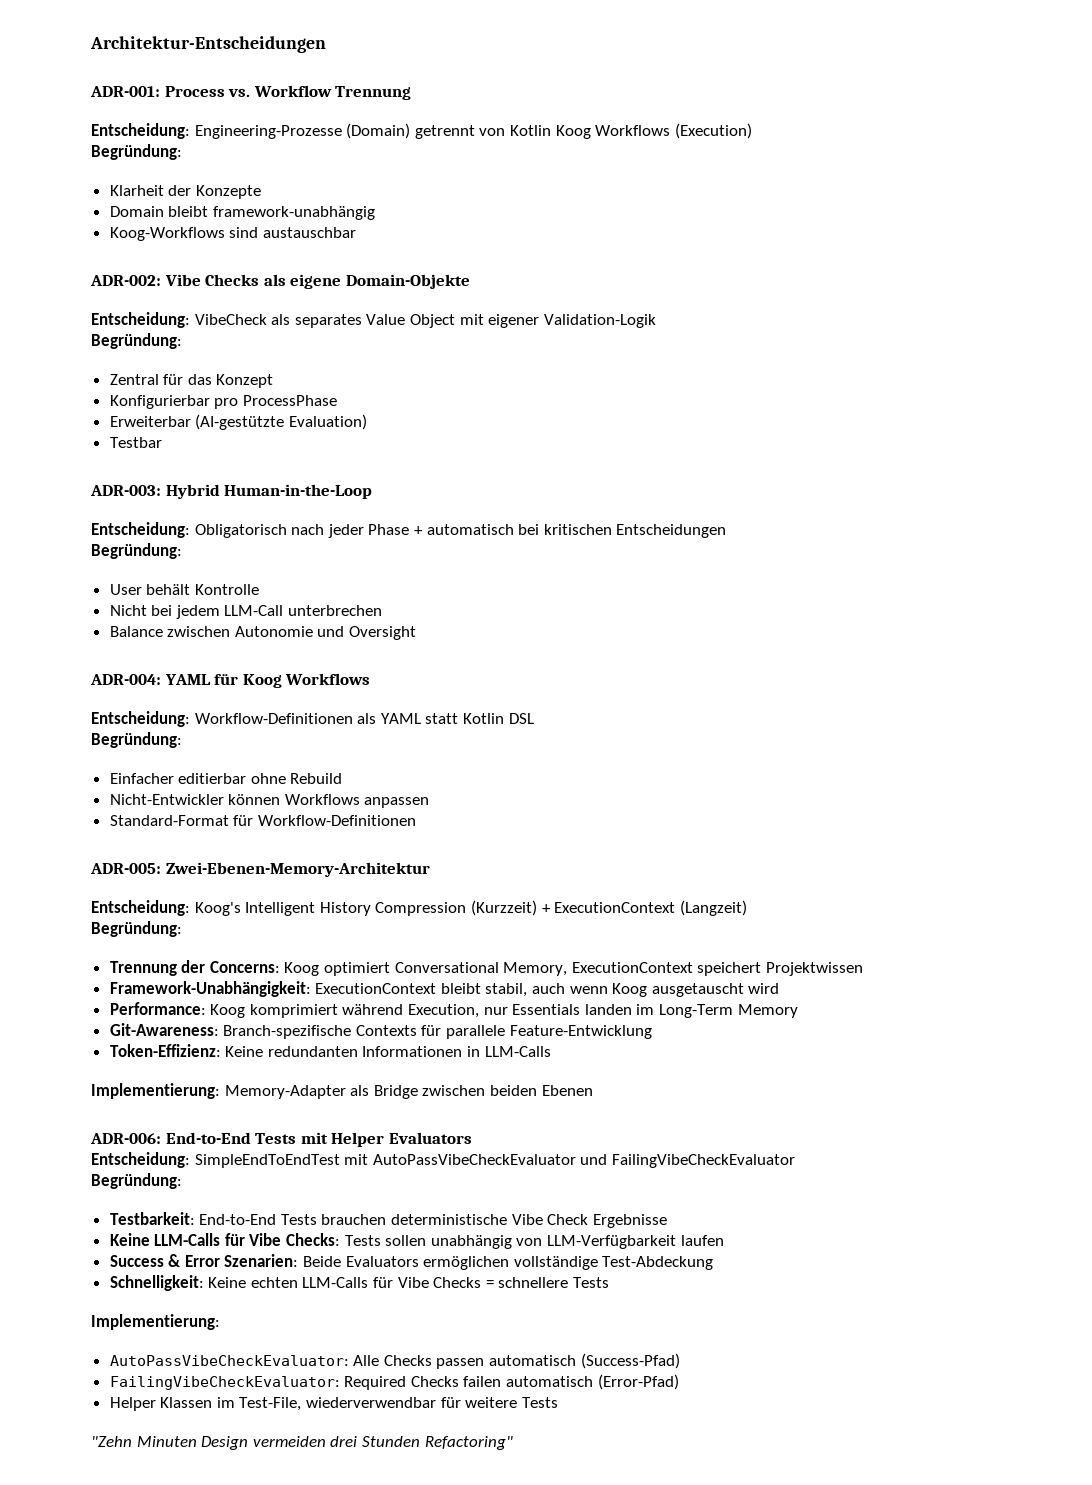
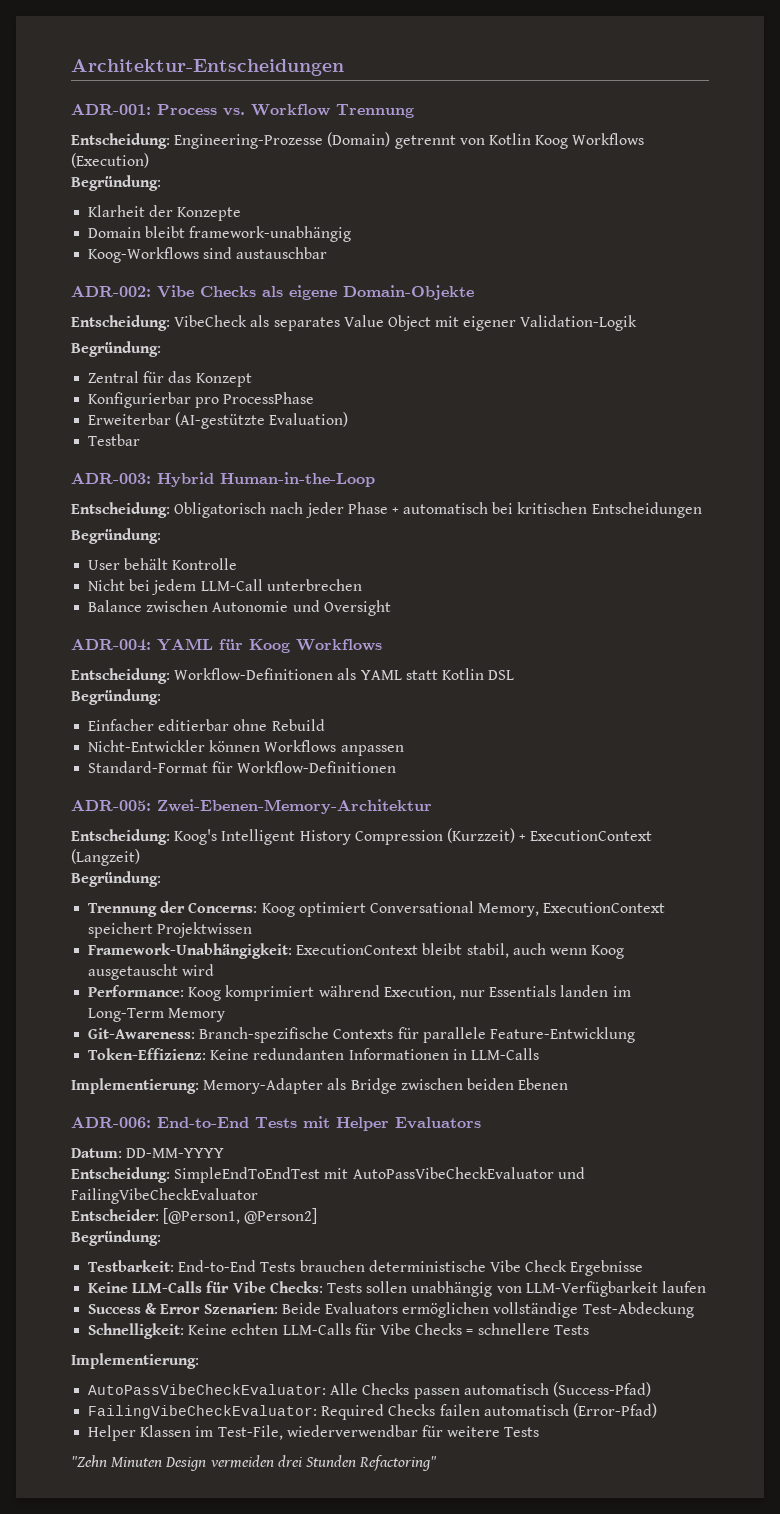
(472, 1138) none -> [71,1148,225,1158] // Datum: DD-MM-YYYY
(795, 1161) none -> [71,1208,318,1224] // Entscheider: [@Person1, @Person2]

